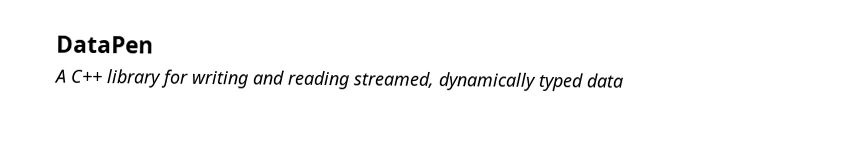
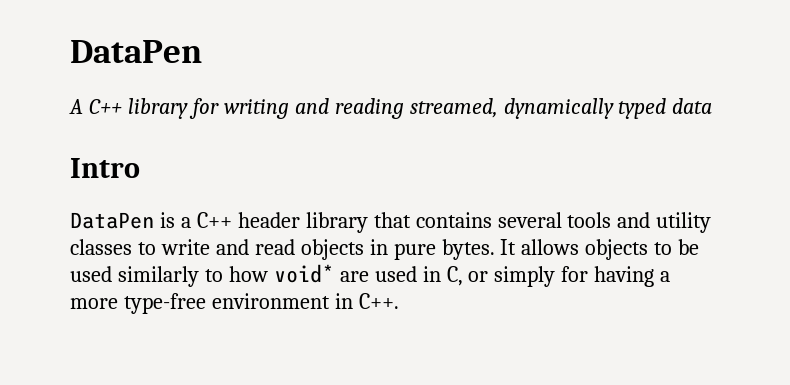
(624, 80) none -> [70,158,140,178] [70,212,712,233] [70,239,700,260] [70,264,671,287] [70,293,399,314] // Intro // DataPen is a C++ header library that contains several tools and utility classes to write and read objects in pure bytes. It allows objects to be used similarly to how void* are used in C, or simply for having a more type-free environment in C++.

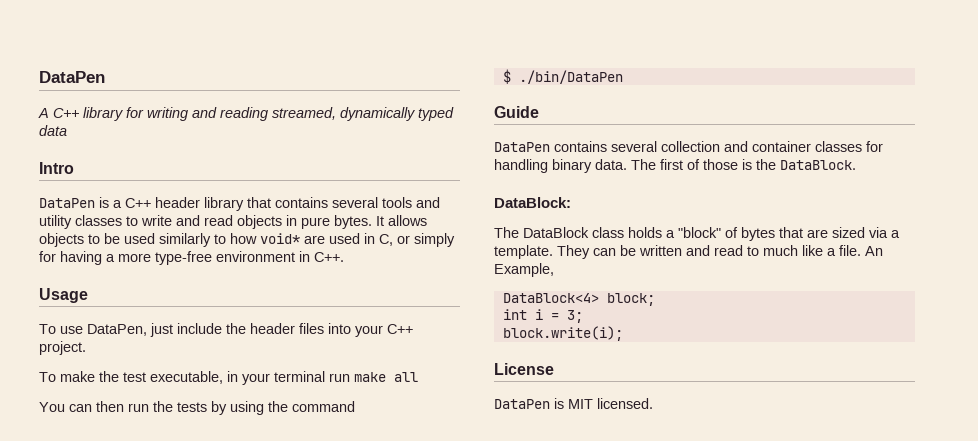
(399, 301) none -> [39,288,88,303] [39,323,413,337] [39,341,86,355] [39,371,418,385] [39,401,355,415] [502,69,623,84] [494,106,539,118] [494,141,883,152] [494,159,856,173] [494,197,571,208] [494,227,900,241] [494,245,883,259] [494,263,554,277] [502,293,655,306] [502,309,583,323] [502,326,623,341] [494,363,554,375] [494,398,653,409] // Usage // To use DataPen, just include the header files into your C++ project. // To make the test executable, in your terminal run make all // You can then run the tests by using the command // $ ./bin/DataPen // Guide // DataPen contains several collection and container classes for handling binary data. The first of those is the DataBlock. // DataBlock: // The DataBlock class holds a "block" of bytes that are sized via a template. They can be written and read to much like a file. An Example, // DataBlock<4> block; // int i = 3; // block.write(i); // License // DataPen is MIT licensed.

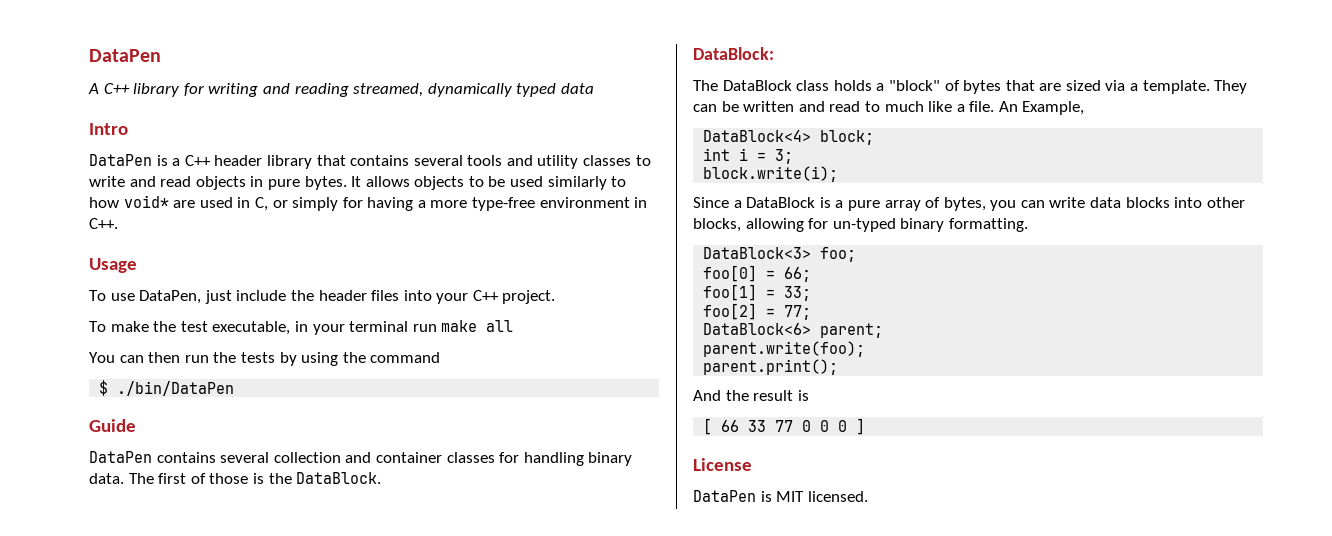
(623, 333) none -> [693,197,1245,211] [693,218,1028,232] [703,247,857,262] [703,265,812,282] [703,284,812,301] [703,303,812,320] [703,323,884,338] [703,341,866,357] [703,359,839,375] [693,390,809,401] [703,418,866,435] // Since a DataBlock is a pure array of bytes, you can write data blocks into other blocks, allowing for un-typed binary formatting. // DataBlock<3> foo; // foo[0] = 66; // foo[1] = 33; // foo[2] = 77; // DataBlock<6> parent; // parent.write(foo); // parent.print(); // And the result is // [ 66 33 77 0 0 0 ]

